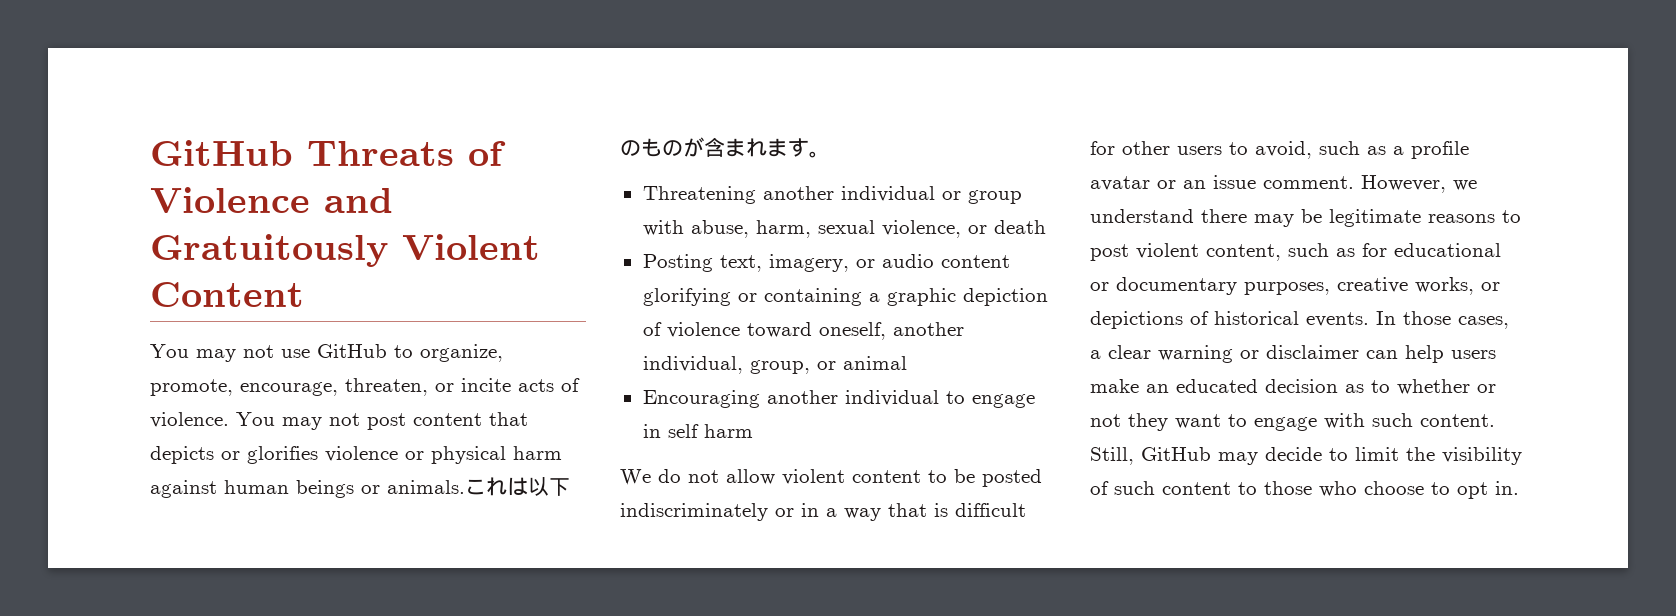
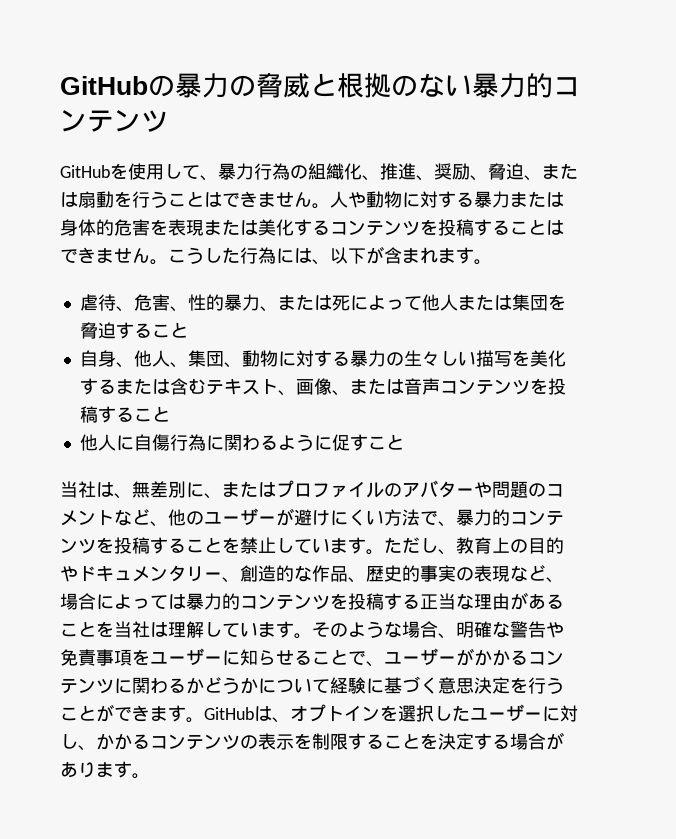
[150,140,506,166] [150,187,393,213] [150,234,540,267] [150,282,304,307] [150,344,503,362] [150,378,580,396] [150,412,528,430] [150,446,562,464] [150,477,570,498] [620,137,830,158] [642,186,1022,204] [642,220,1046,238] [642,254,1010,272] [642,288,1048,306] [642,322,964,340] [642,356,907,374] [642,390,1035,408] [642,424,753,438] [620,469,1042,487] [620,503,1026,521] [1090,141,1469,159] [1090,175,1477,193] [1090,209,1521,227] [1090,243,1501,261] [1090,277,1500,295] [1090,311,1509,329] [1090,345,1496,363] [1090,379,1496,395] [1090,413,1495,431] [1090,447,1522,465] [1090,481,1519,499] GitHub Threats of Violence and Gratuitously Violent Content // You may not use GitHub to organize, promote, encourage, threaten, or incite acts of violence. You may not post content that depicts or glorifies violence or physical harm against human beings or animals.これは以下のものが含まれます。 // Threatening another individual or group with abuse, harm, sexual violence, or death // Posting text, imagery, or audio content glorifying or containing a graphic depiction of violence toward oneself, another individual, group, or animal // Encouraging another individual to engage in self harm // We do not allow violent content to be posted indiscriminately or in a way that is difficult for other users to avoid, such as a profile avatar or an issue comment. However, we understand there may be legitimate reasons to post violent content, such as for educational or documentary purposes, creative works, or depictions of historical events. In those cases, a clear warning or disclaimer can help users make an educated decision as to whether or not they want to engage with such content. Still, GitHub may decide to limit the visibility of such content to those who choose to opt in. -> [60,72,580,98] [60,110,168,132] [60,163,578,181] [60,191,564,209] [60,219,564,236] [60,246,492,265] [79,294,566,312] [79,322,188,339] [79,350,566,368] [79,378,566,396] [79,406,170,423] [79,434,404,451] [60,480,564,499] [60,508,564,527] [60,537,564,555] [60,565,564,583] [60,592,564,610] [60,621,564,639] [60,648,564,667] [60,676,564,694] [60,704,578,723] [60,732,564,751] [60,761,150,779] GitHubの暴力の脅威と根拠のない暴力的コンテンツ // GitHubを使用して、暴力行為の組織化、推進、奨励、脅迫、または扇動を行うことはできません。人や動物に対する暴力または身体的危害を表現または美化するコンテンツを投稿することはできません。こうした行為には、以下が含まれます。 // 虐待、危害、性的暴力、または死によって他人または集団を脅迫すること // 自身、他人、集団、動物に対する暴力の生々しい描写を美化するまたは含むテキスト、画像、または音声コンテンツを投稿すること // 他人に自傷行為に関わるように促すこと // 当社は、無差別に、またはプロファイルのアバターや問題のコメントなど、他のユーザーが避けにくい方法で、暴力的コンテンツを投稿することを禁止しています。ただし、教育上の目的やドキュメンタリー、創造的な作品、歴史的事実の表現など、場合によっては暴力的コンテンツを投稿する正当な理由があることを当社は理解しています。そのような場合、明確な警告や免責事項をユーザーに知らせることで、ユーザーがかかるコンテンツに関わるかどうかについて経験に基づく意思決定を行うことができます。GitHubは、オプトインを選択したユーザーに対し、かかるコンテンツの表示を制限することを決定する場合があります。

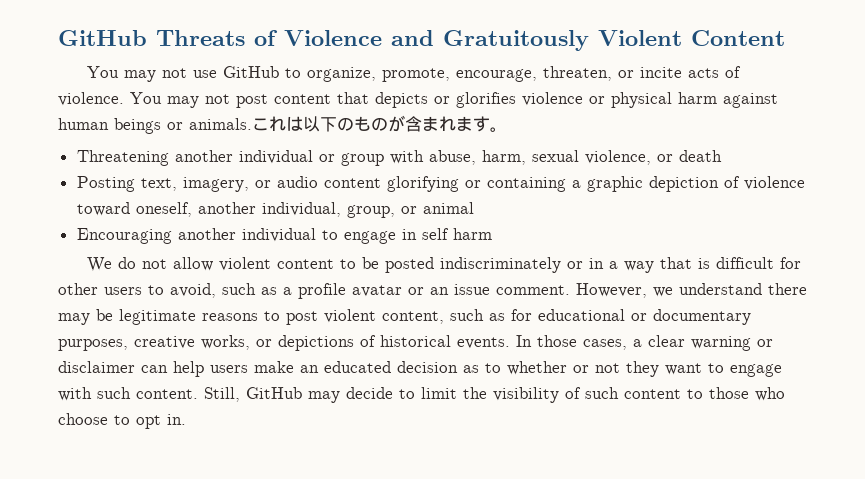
[60,72,580,98] [60,110,168,132] [60,163,578,181] [60,191,564,209] [60,219,564,236] [60,246,492,265] [79,294,566,312] [79,322,188,339] [79,350,566,368] [79,378,566,396] [79,406,170,423] [79,434,404,451] [60,480,564,499] [60,508,564,527] [60,537,564,555] [60,565,564,583] [60,592,564,610] [60,621,564,639] [60,648,564,667] [60,676,564,694] [60,704,578,723] [60,732,564,751] [60,761,150,779] GitHubの暴力の脅威と根拠のない暴力的コンテンツ // GitHubを使用して、暴力行為の組織化、推進、奨励、脅迫、または扇動を行うことはできません。人や動物に対する暴力または身体的危害を表現または美化するコンテンツを投稿することはできません。こうした行為には、以下が含まれます。 // 虐待、危害、性的暴力、または死によって他人または集団を脅迫すること // 自身、他人、集団、動物に対する暴力の生々しい描写を美化するまたは含むテキスト、画像、または音声コンテンツを投稿すること // 他人に自傷行為に関わるように促すこと // 当社は、無差別に、またはプロファイルのアバターや問題のコメントなど、他のユーザーが避けにくい方法で、暴力的コンテンツを投稿することを禁止しています。ただし、教育上の目的やドキュメンタリー、創造的な作品、歴史的事実の表現など、場合によっては暴力的コンテンツを投稿する正当な理由があることを当社は理解しています。そのような場合、明確な警告や免責事項をユーザーに知らせることで、ユーザーがかかるコンテンツに関わるかどうかについて経験に基づく意思決定を行うことができます。GitHubは、オプトインを選択したユーザーに対し、かかるコンテンツの表示を制限することを決定する場合があります。 -> [58,30,785,51] [86,66,741,82] [58,92,778,108] [58,115,507,134] [76,150,722,166] [76,176,805,192] [76,202,474,218] [76,228,492,244] [86,257,801,273] [58,283,807,299] [58,309,751,325] [58,335,773,351] [58,361,782,377] [58,387,785,403] [58,413,186,429] GitHub Threats of Violence and Gratuitously Violent Content // You may not use GitHub to organize, promote, encourage, threaten, or incite acts of violence. You may not post content that depicts or glorifies violence or physical harm against human beings or animals.これは以下のものが含まれます。 // Threatening another individual or group with abuse, harm, sexual violence, or death // Posting text, imagery, or audio content glorifying or containing a graphic depiction of violence toward oneself, another individual, group, or animal // Encouraging another individual to engage in self harm // We do not allow violent content to be posted indiscriminately or in a way that is difficult for other users to avoid, such as a profile avatar or an issue comment. However, we understand there may be legitimate reasons to post violent content, such as for educational or documentary purposes, creative works, or depictions of historical events. In those cases, a clear warning or disclaimer can help users make an educated decision as to whether or not they want to engage with such content. Still, GitHub may decide to limit the visibility of such content to those who choose to opt in.

